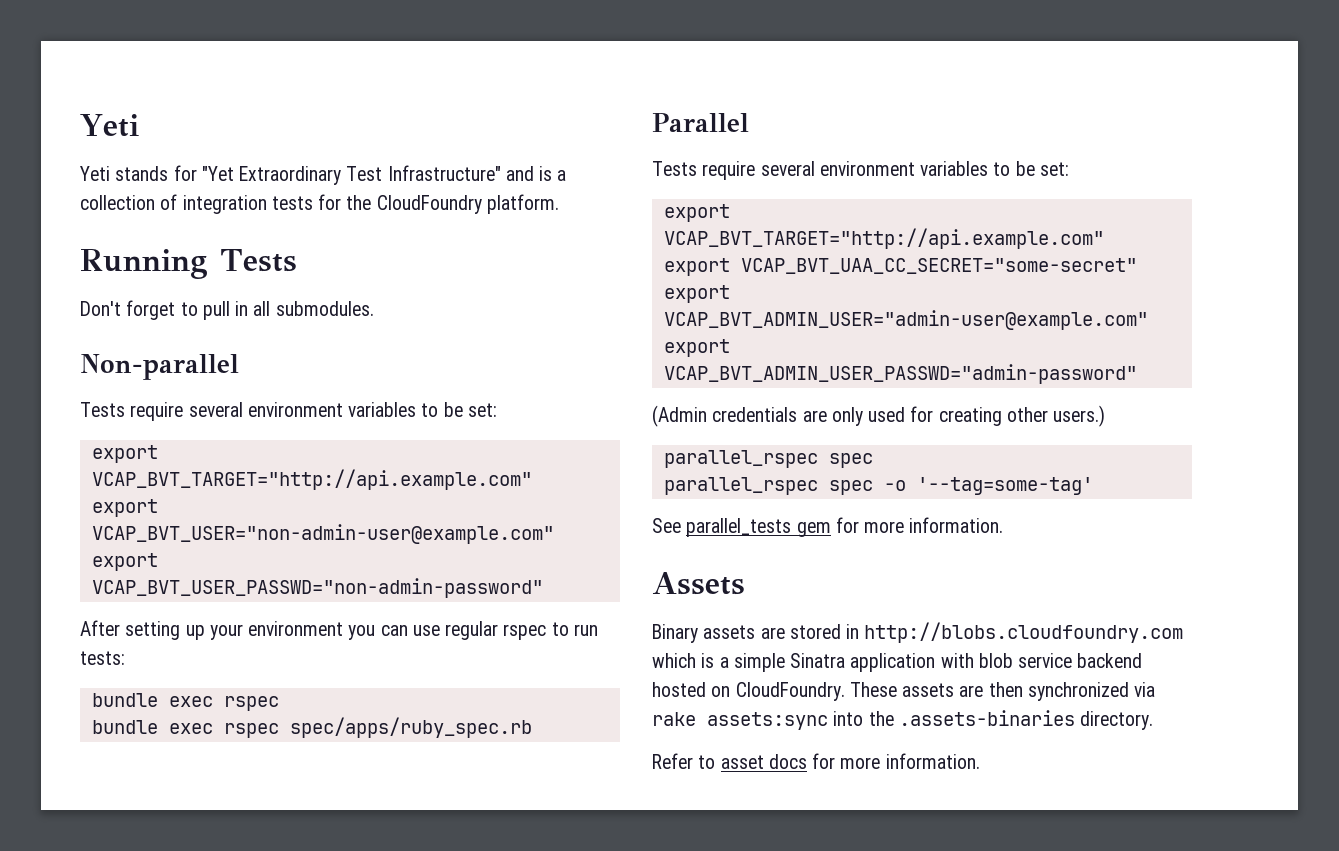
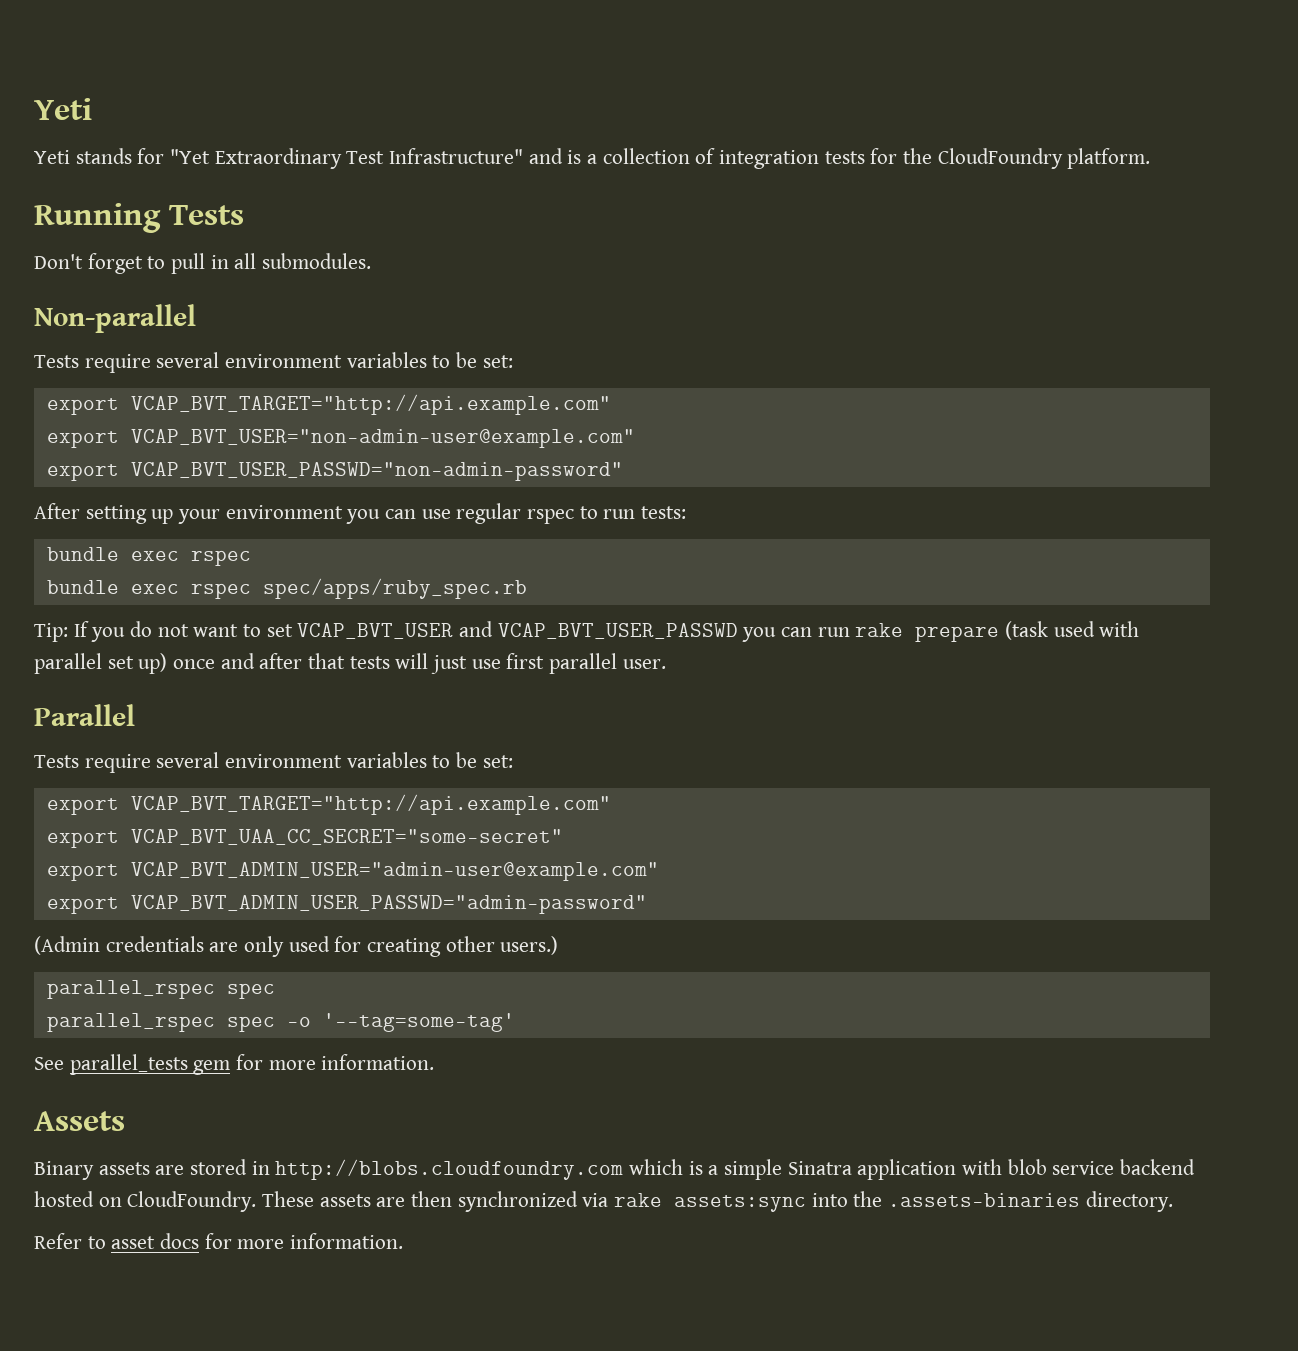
(532, 727) none -> [34,621,1140,642] [34,653,666,674] // Tip: If you do not want to set VCAP_BVT_USER and VCAP_BVT_USER_PASSWD you can run rake prepare (task used with parallel set up) once and after that tests will just use first parallel user.

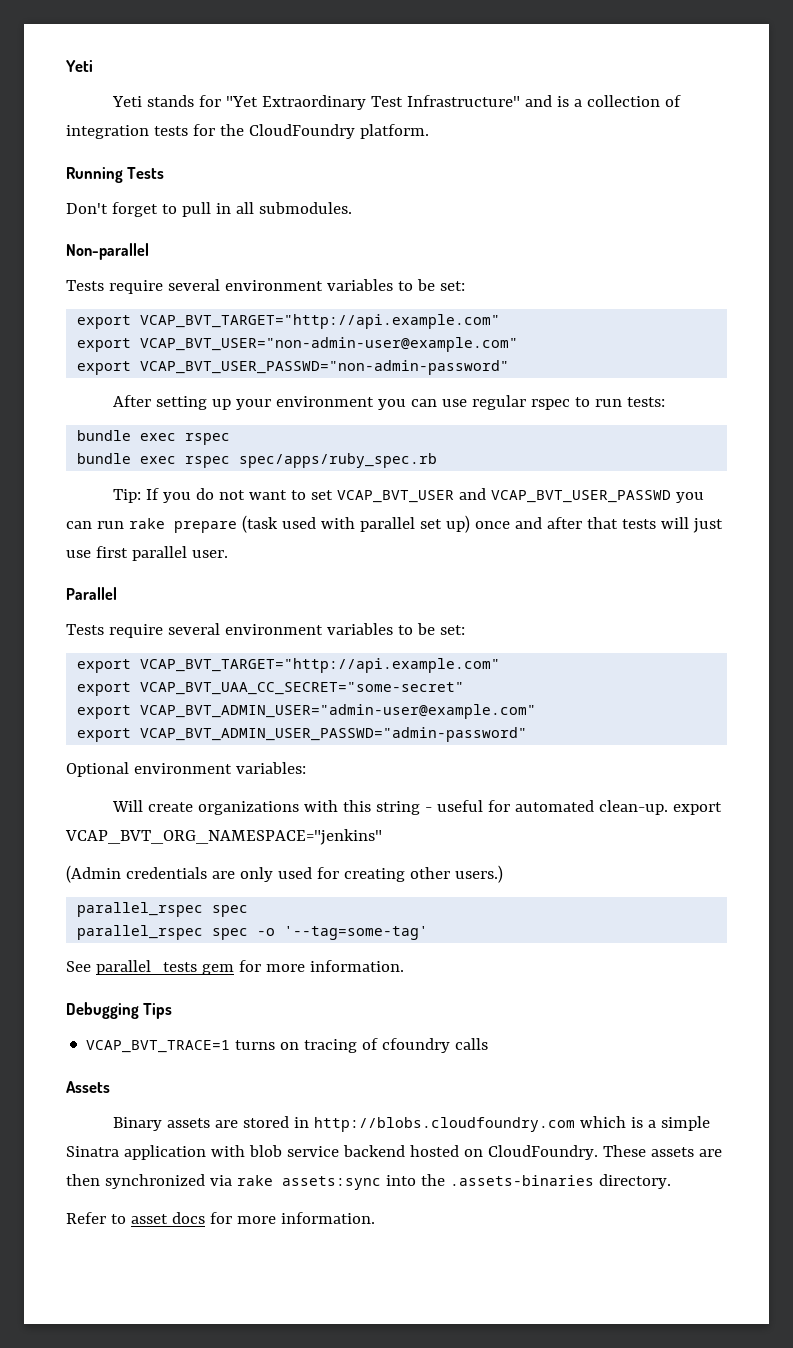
(647, 904) none -> [66,762,306,777] [111,800,722,815] [65,829,382,845] // Optional environment variables: // Will create organizations with this string - useful for automated clean-up. export VCAP_BVT_ORG_NAMESPACE="jenkins"
(435, 1062) none -> [66,1002,173,1019] [86,1038,489,1053] // Debugging Tips // VCAP_BVT_TRACE=1 turns on tracing of cfoundry calls

